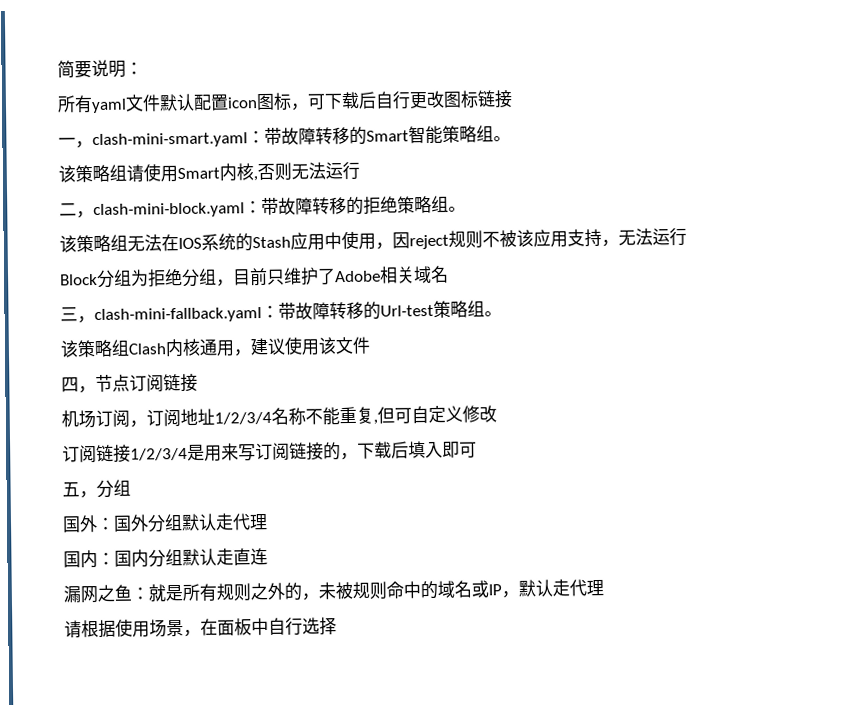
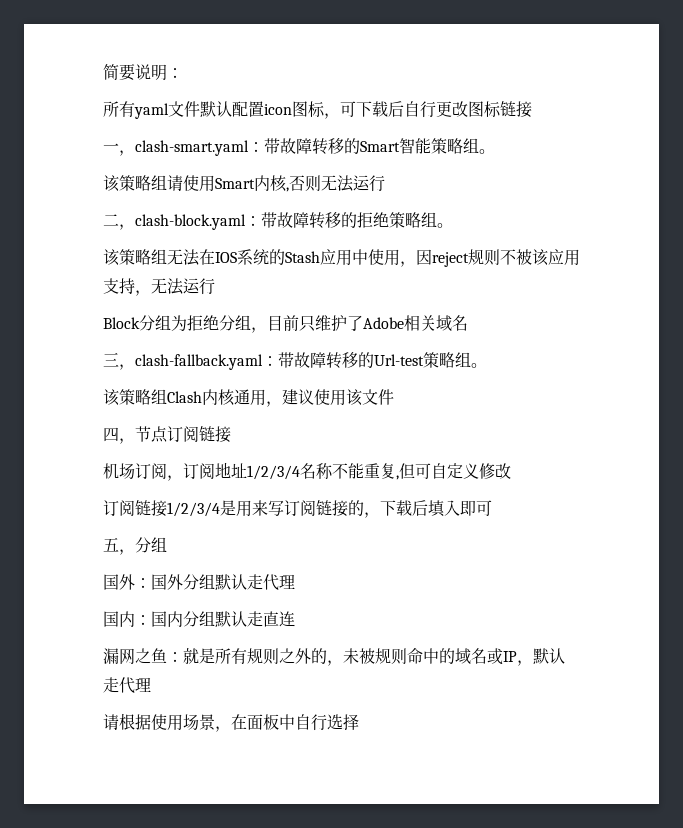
[92,132,248,149] clash-mini-smart.yaml -> [135,140,249,156] clash-smart.yaml
[93,202,245,219] clash-mini-block.yaml -> [135,214,246,230] clash-block.yaml
[94,307,262,324] clash-mini-fallback.yaml -> [135,354,263,370] clash-fallback.yaml

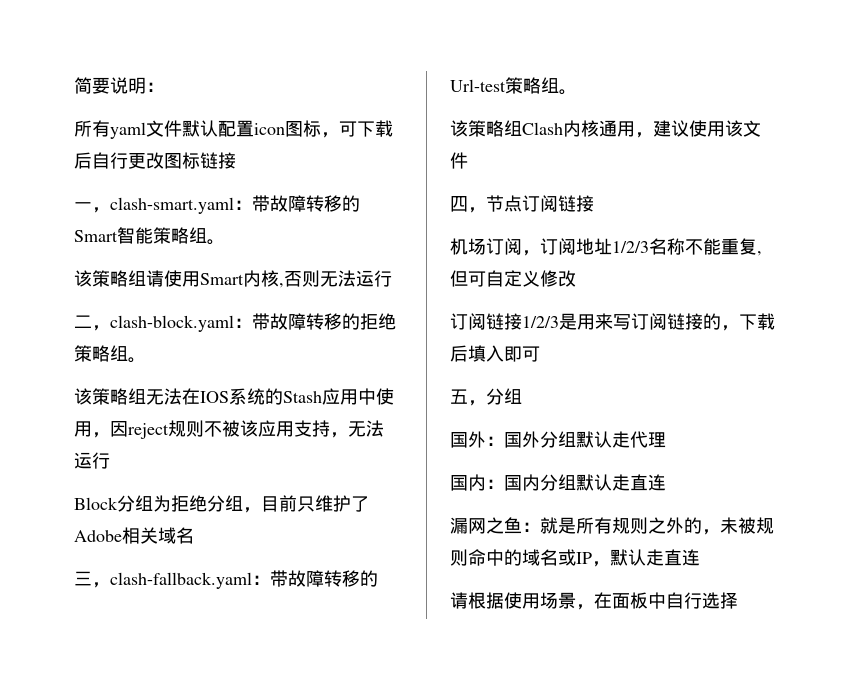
[247,465,300,480] 1/2/3/4 -> [612,241,649,253] 1/2/3
[167,502,220,517] 1/2/3/4 -> [522,316,559,328] 1/2/3
[119,677,151,694] 代理 -> [664,549,700,566] 直连

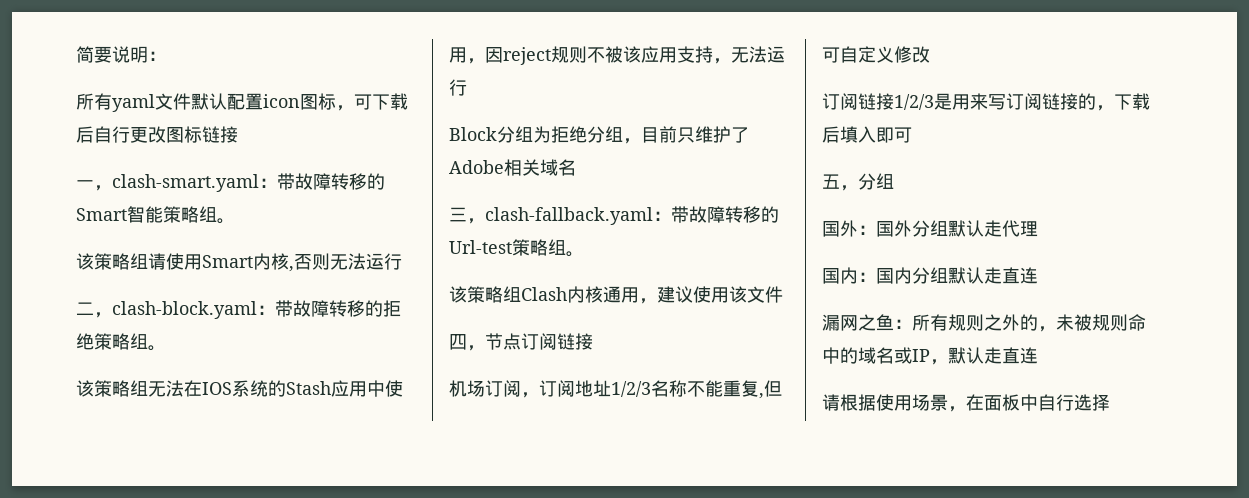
[540,517,576,534] 就是 -> (912, 324) none

